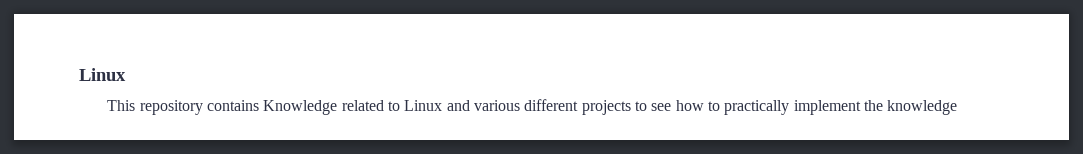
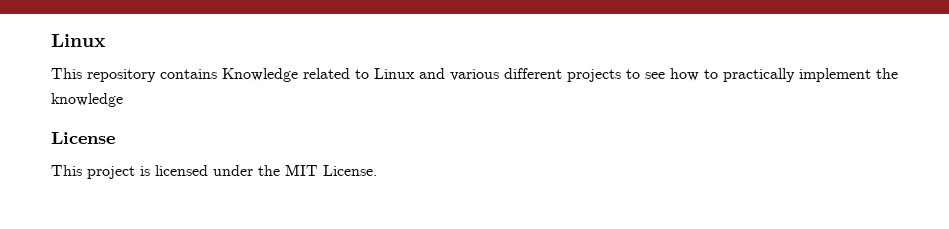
(958, 107) none -> [51,132,115,144] [51,164,377,179] // License // This project is licensed under the MIT License.

